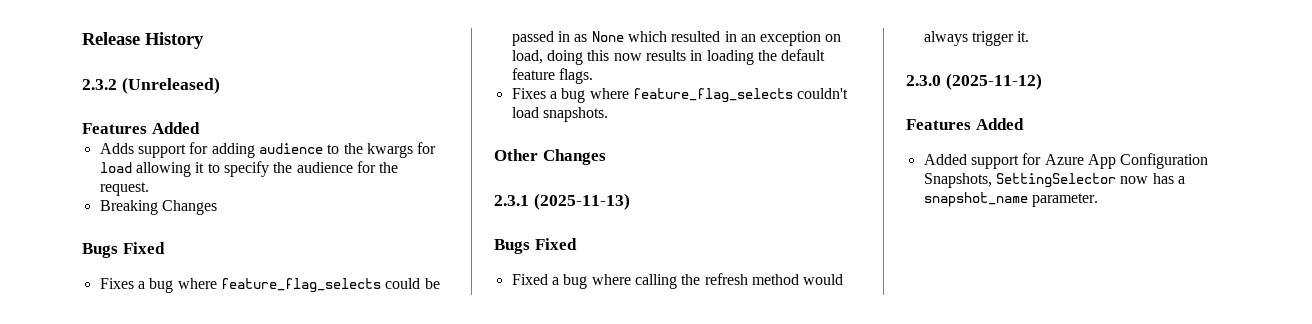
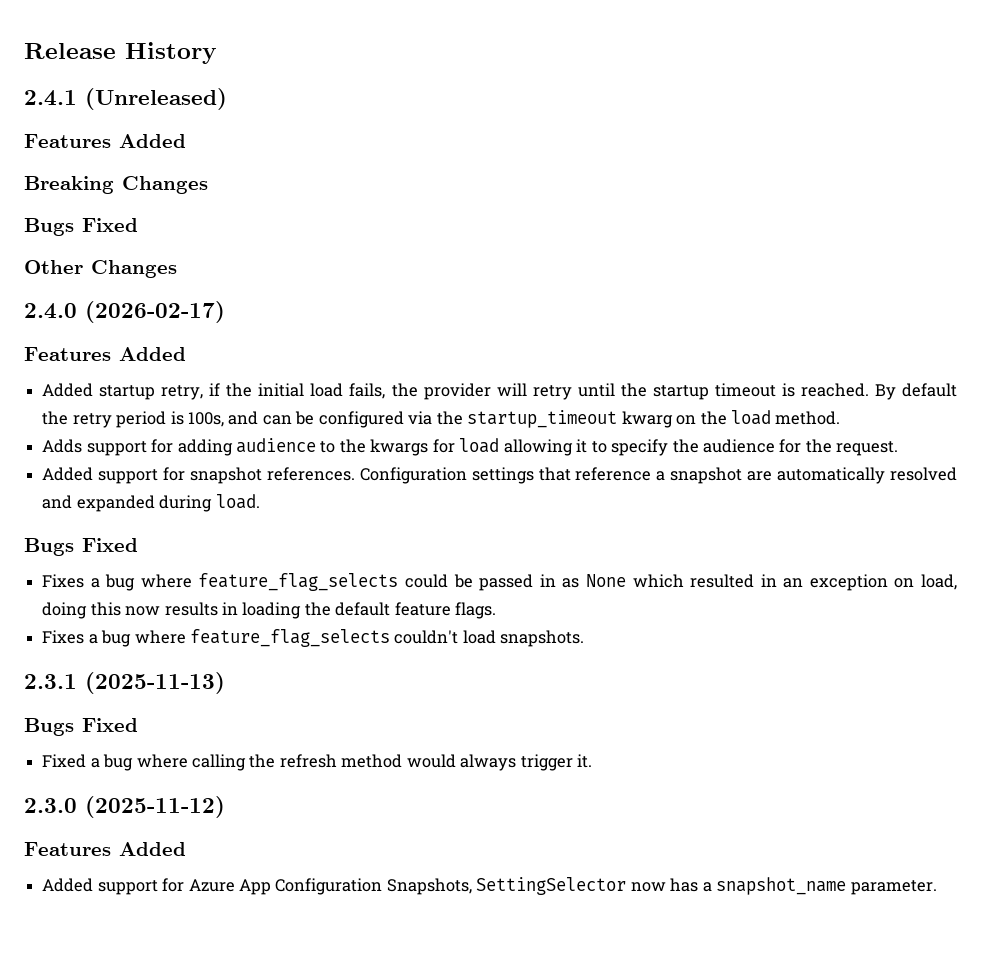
[82,79,117,90] 2.3.2 -> [24,90,77,106] 2.4.1
(200, 128) none -> [24,176,208,194] [24,218,138,236] [24,260,177,278] [24,301,225,323] [24,347,186,361] [42,383,958,400] [42,410,841,428] // Breaking Changes // Bugs Fixed // Other Changes // 2.4.0 (2026-02-17) // Features Added // Added startup retry, if the initial load fails, the provider will retry until the startup timeout is reached. By default the retry period is 100s, and can be configured via the startup_timeout kwarg on the load method.
[99,200,217,215] Breaking Changes -> [42,467,958,484] [42,494,260,512] Added support for snapshot references. Configuration settings that reference a snapshot are automatically resolved and expanded during load.
[494,149,606,165] // Other Changes -> (585, 638) none

